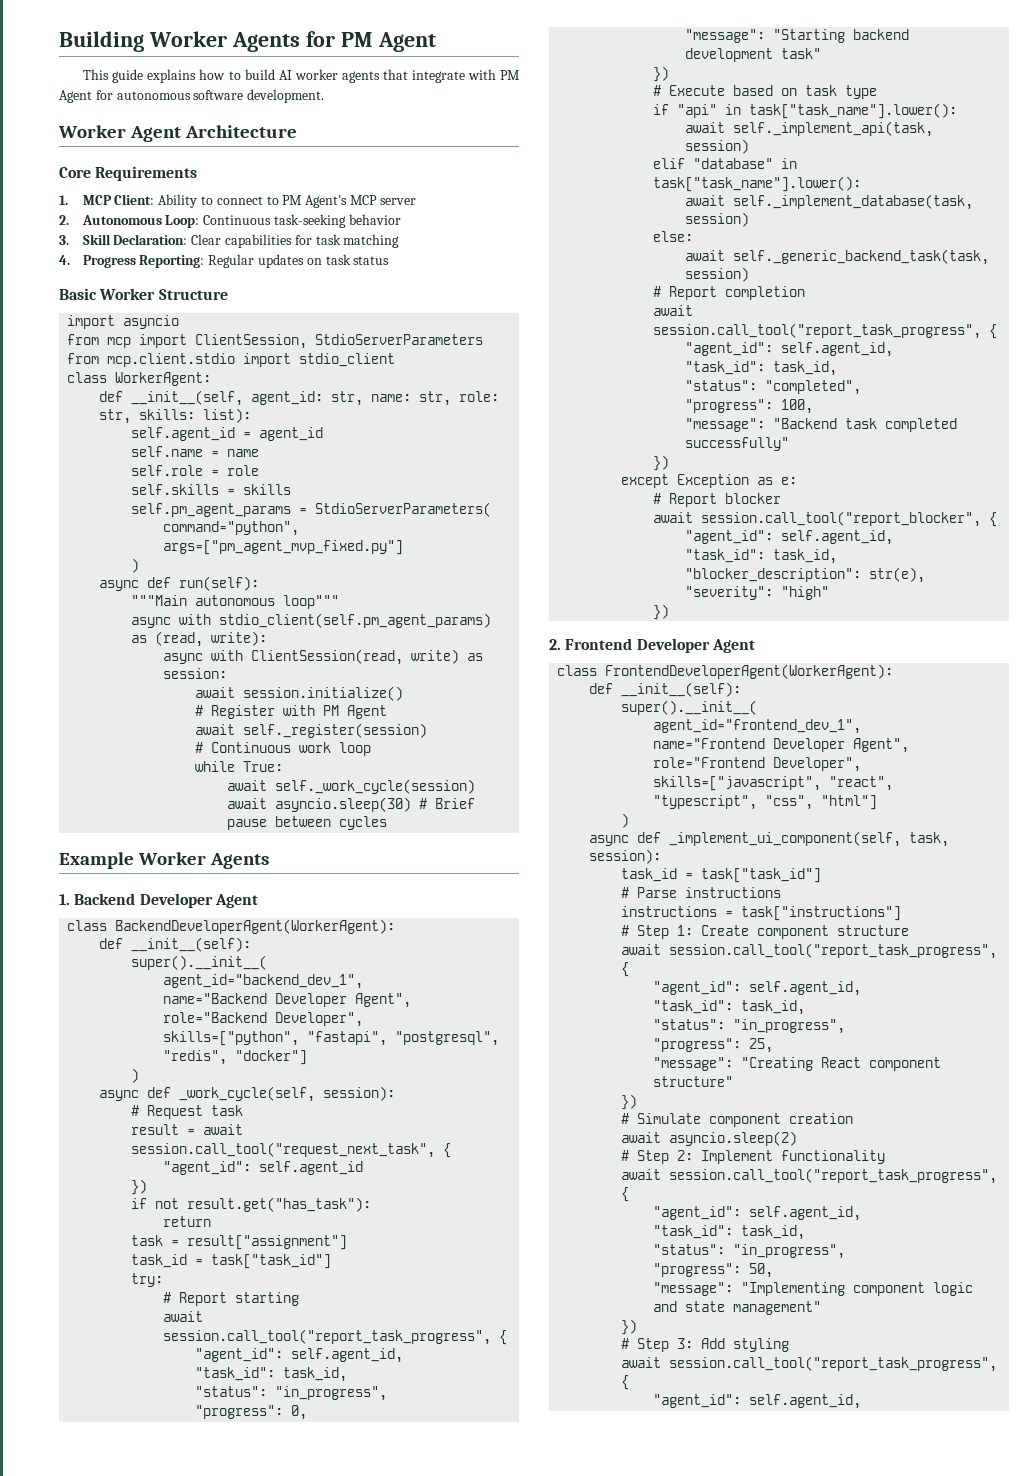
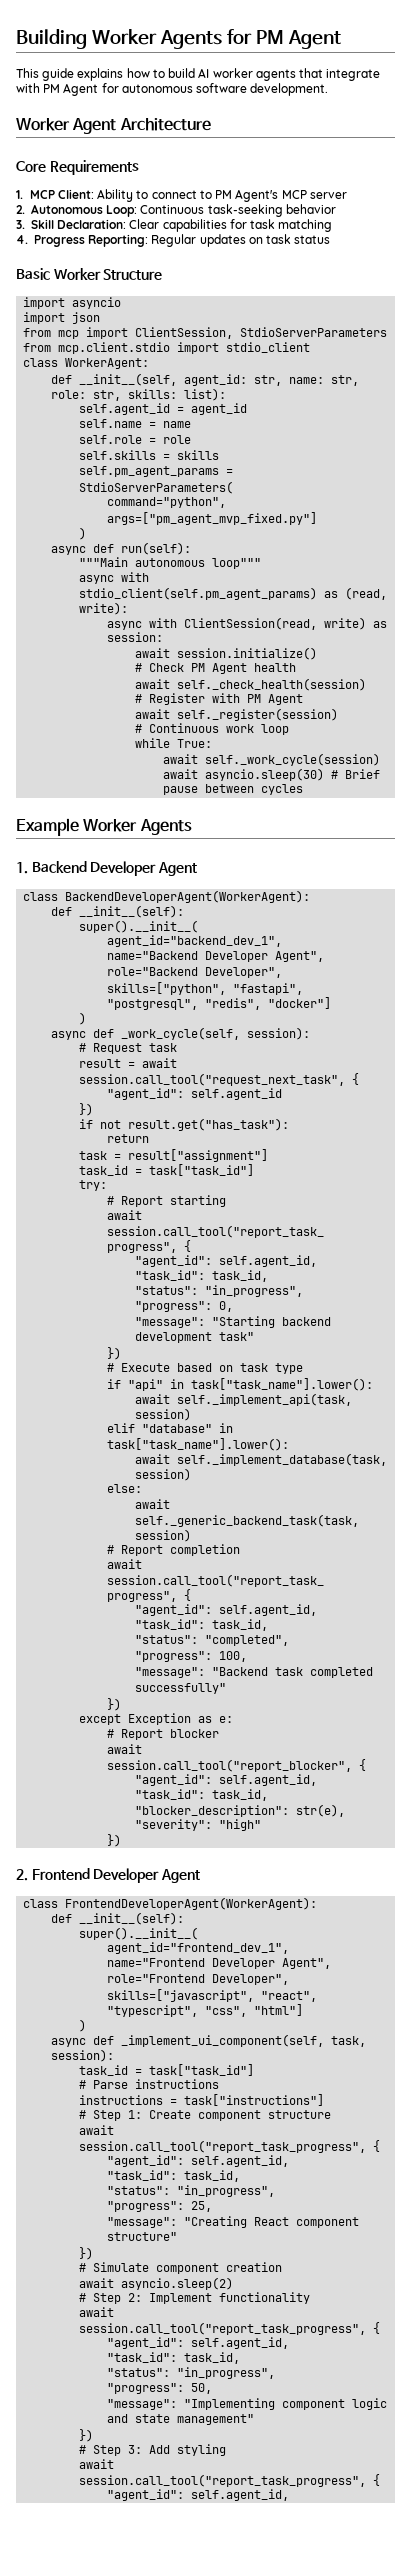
(180, 322) none -> [23,312,101,324] // import json
(404, 693) none -> [135,663,297,674] [135,678,367,691] // # Check PM Agent health // await self._check_health(session)

